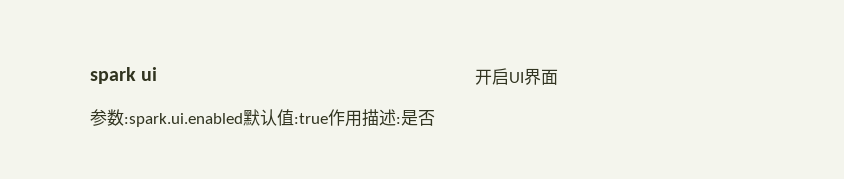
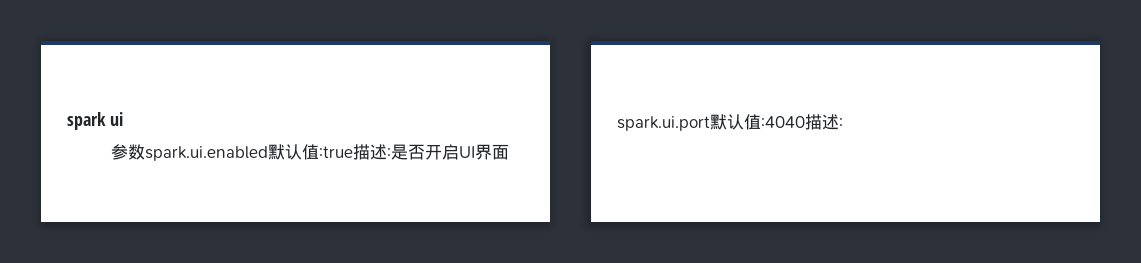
[124,113,243,127] :spark.ui.enabled -> [145,146,269,161] spark.ui.enabled
[328,109,362,127] 作用 -> (354, 152) none
(558, 77) none -> [617,114,843,131] spark.ui.port默认值:4040描述:

